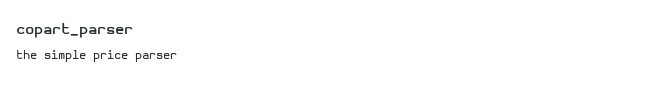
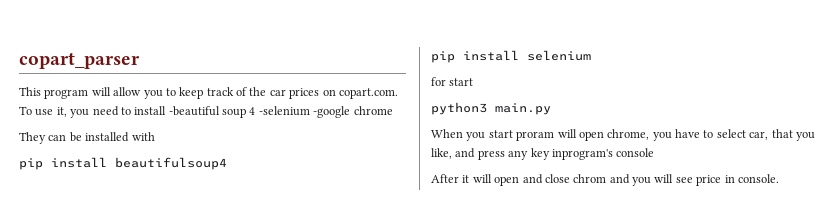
[16,50,177,62] the simple price parser -> [19,87,398,99] [19,106,393,118] [19,132,155,144] [19,157,227,170] [431,50,591,63] [431,77,474,86] [431,102,551,115] [431,129,815,141] [431,148,655,160] [431,174,779,186] This program will allow you to keep track of the car prices on copart.com. To use it, you need to install -beautiful soup 4 -selenium -google chrome // They can be installed with // pip install beautifulsoup4 // pip install selenium // for start // python3 main.py // When you start proram will open chrome, you have to select car, that you like, and press any key inprogram's console // After it will open and close chrom and you will see price in console.

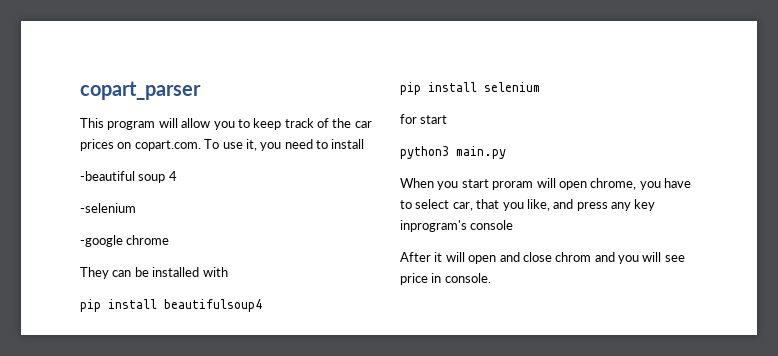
(167, 110) none -> (365, 144) //
(256, 111) none -> (177, 176) //
(310, 111) none -> (136, 208) //

